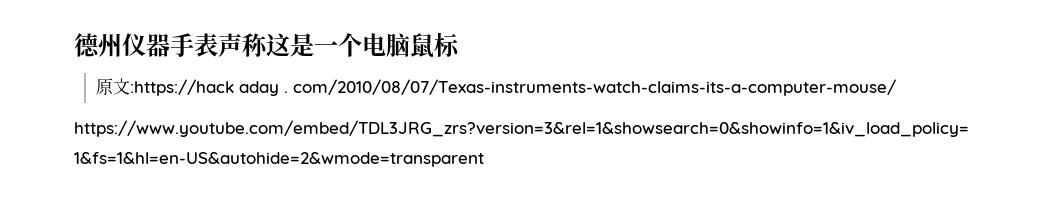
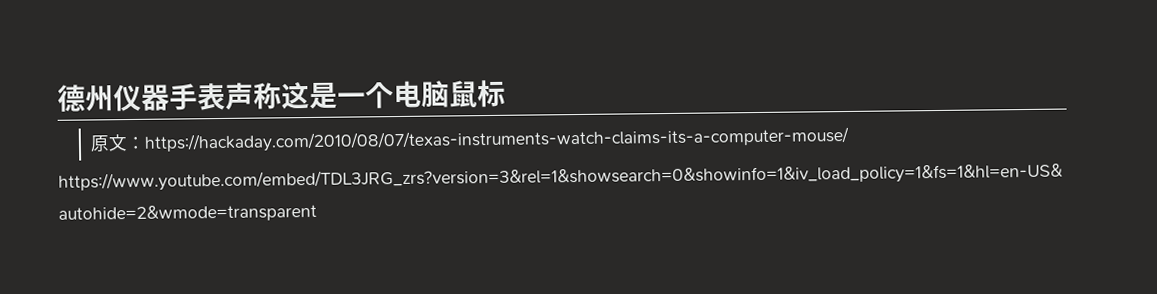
[129,79,896,96] :https://hack aday . com/2010/08/07/Texas-instruments-watch-claims-its-a-computer-mouse/ -> [125,126,849,153] ：https://hackaday.com/2010/08/07/texas-instruments-watch-claims-its-a-computer-mouse/

